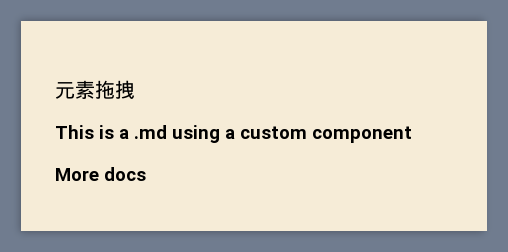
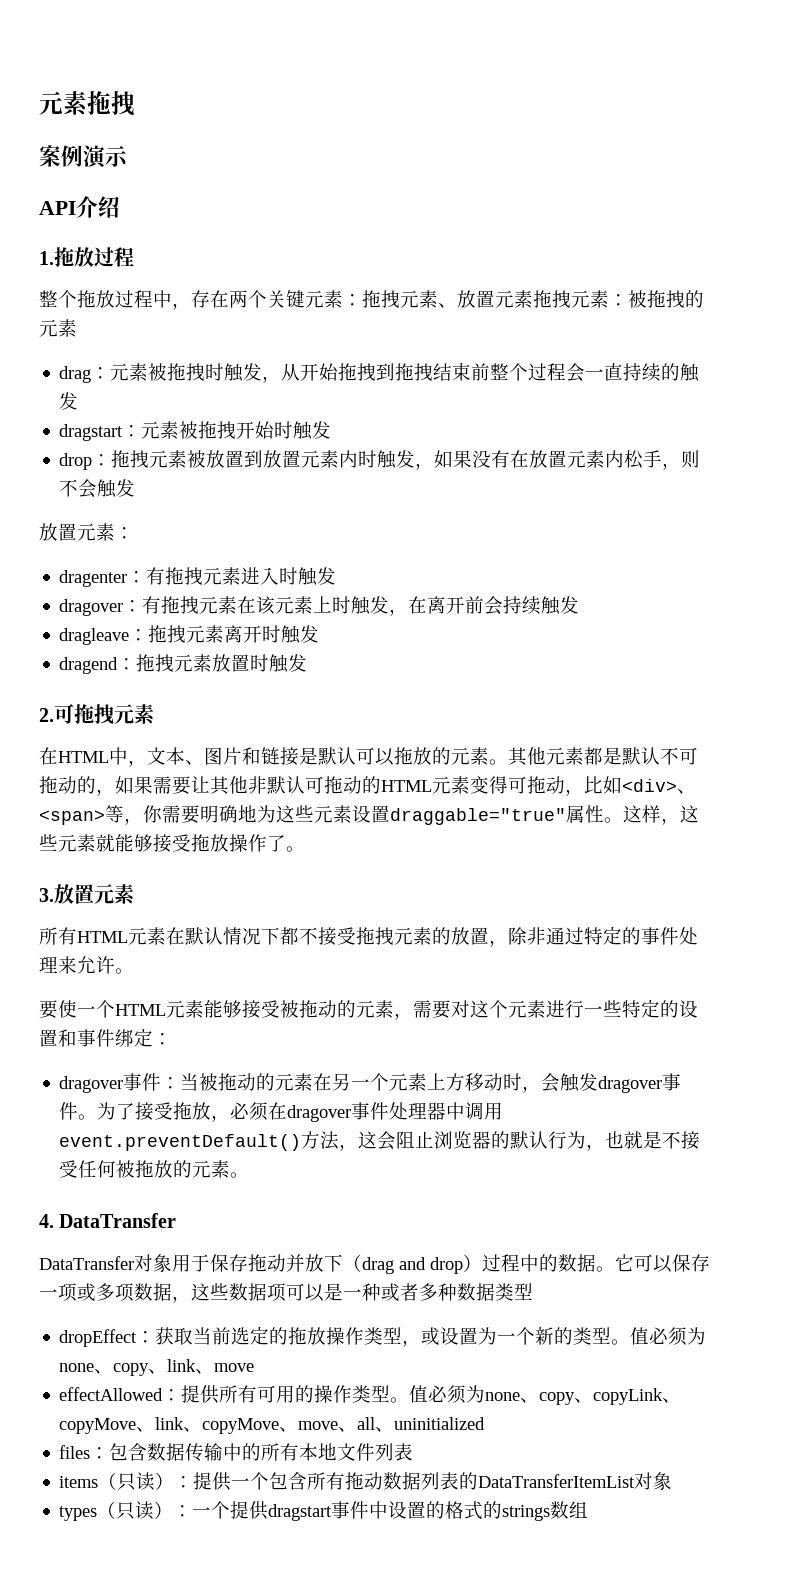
[55,125,412,143] [55,167,146,181] This is a .md using a custom component // More docs -> [39,145,128,169] [39,196,120,218] [39,247,134,267] [39,290,704,310] [39,319,77,337] [59,362,701,383] [59,392,79,410] [59,421,332,441] [59,450,701,470] [59,479,136,498] [39,523,134,541] [59,567,337,587] [59,596,580,616] [59,625,320,645] [59,654,308,674] [39,704,155,725] [39,747,698,767] [39,776,696,796] [39,805,699,825] [39,834,305,853] [39,884,135,904] [39,926,698,947] [39,956,134,974] [39,999,698,1020] [39,1028,172,1047] [59,1073,682,1093] [59,1102,504,1122] [59,1131,701,1151] [59,1160,250,1178] [39,1213,177,1228] [39,1254,710,1274] [39,1283,533,1303] [59,1326,707,1347] [59,1359,255,1376] [59,1385,682,1405] [59,1417,486,1434] [59,1443,414,1462] [59,1472,673,1491] [59,1501,589,1521] 案例演示 // API介绍 // 1.拖放过程 // 整个拖放过程中，存在两个关键元素：拖拽元素、放置元素拖拽元素：被拖拽的元素 // drag：元素被拖拽时触发，从开始拖拽到拖拽结束前整个过程会一直持续的触发 // dragstart：元素被拖拽开始时触发 // drop：拖拽元素被放置到放置元素内时触发，如果没有在放置元素内松手，则不会触发 // 放置元素： // dragenter：有拖拽元素进入时触发 // dragover：有拖拽元素在该元素上时触发，在离开前会持续触发 // dragleave：拖拽元素离开时触发 // dragend：拖拽元素放置时触发 // 2.可拖拽元素 // 在HTML中，文本、图片和链接是默认可以拖放的元素。其他元素都是默认不可拖动的，如果需要让其他非默认可拖动的HTML元素变得可拖动，比如<div>、<span>等，你需要明确地为这些元素设置draggable="true"属性。这样，这些元素就能够接受拖放操作了。 // 3.放置元素 // 所有HTML元素在默认情况下都不接受拖拽元素的放置，除非通过特定的事件处理来允许。 // 要使一个HTML元素能够接受被拖动的元素，需要对这个元素进行一些特定的设置和事件绑定： // dragover事件：当被拖动的元素在另一个元素上方移动时，会触发dragover事件。为了接受拖放，必须在dragover事件处理器中调用event.preventDefault()方法，这会阻止浏览器的默认行为，也就是不接受任何被拖放的元素。 // 4. DataTransfer // DataTransfer对象用于保存拖动并放下（drag and drop）过程中的数据。它可以保存一项或多项数据，这些数据项可以是一种或者多种数据类型 // dropEffect：获取当前选定的拖放操作类型，或设置为一个新的类型。值必须为none、copy、link、move // effectAllowed：提供所有可用的操作类型。值必须为none、copy、copyLink、copyMove、link、copyMove、move、all、uninitialized // files：包含数据传输中的所有本地文件列表 // items（只读）：提供一个包含所有拖动数据列表的DataTransferItemList对象 // types（只读）：一个提供dragstart事件中设置的格式的strings数组

